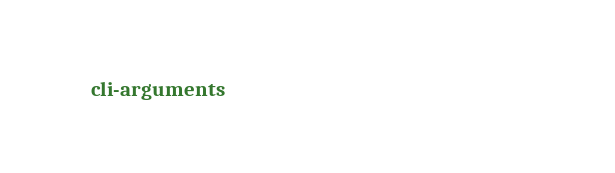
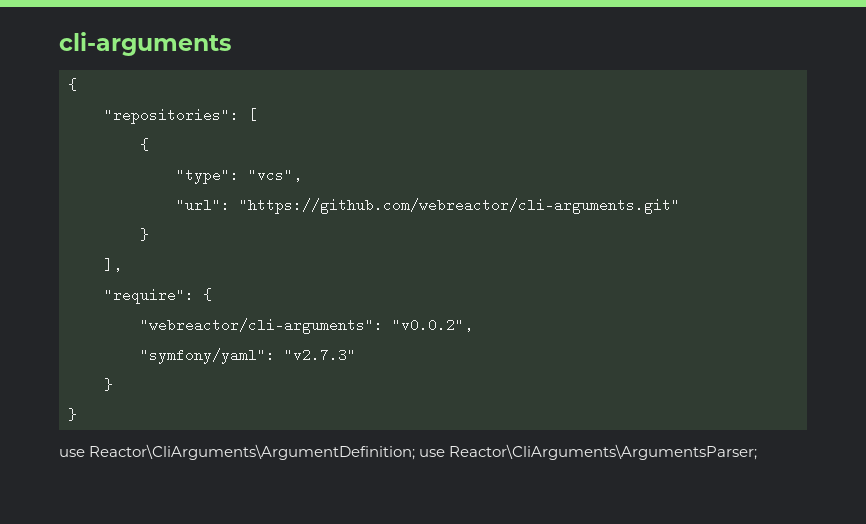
(225, 90) none -> [68,78,77,91] [104,108,257,124] [140,138,149,151] [176,168,302,184] [176,198,680,214] [140,228,149,241] [104,258,122,272] [104,288,212,304] [140,318,473,334] [140,348,356,364] [104,378,113,391] [68,408,77,421] [59,444,758,460] // { // "repositories": [ // { // "type": "vcs", // "url": "https://github.com/webreactor/cli-arguments.git" // } // ], // "require": { // "webreactor/cli-arguments": "v0.0.2", // "symfony/yaml": "v2.7.3" // } // } // use Reactor\CliArguments\ArgumentDefinition; use Reactor\CliArguments\ArgumentsParser;

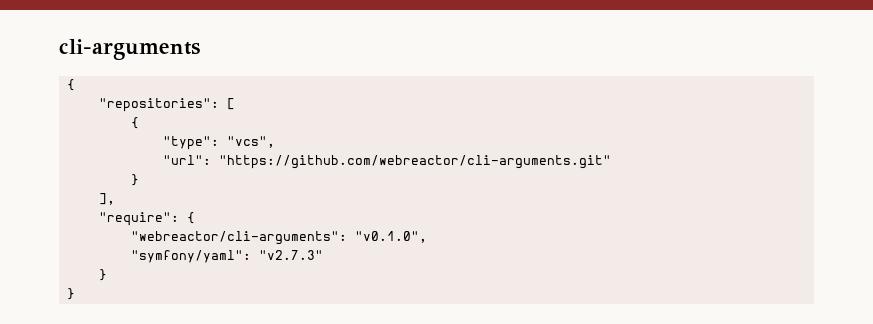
[392,318,473,332] "v0.0.2", -> [355,231,428,243] "v0.1.0",
[59,444,758,460] // use Reactor\CliArguments\ArgumentDefinition; use Reactor\CliArguments\ArgumentsParser; -> (76, 294) none

